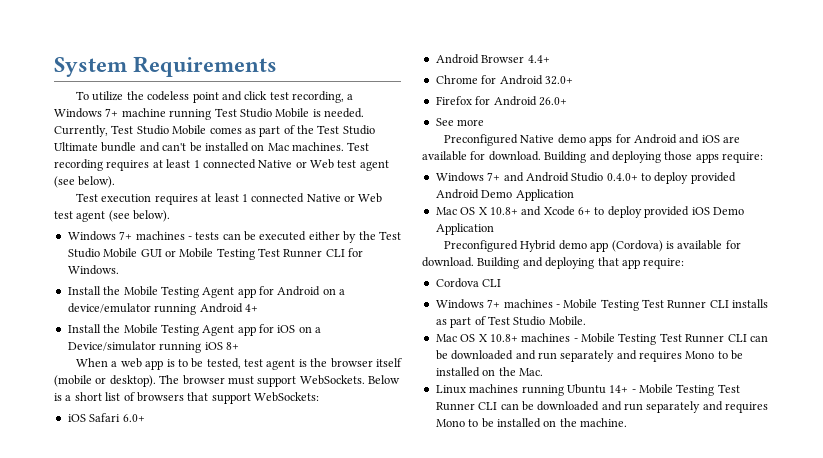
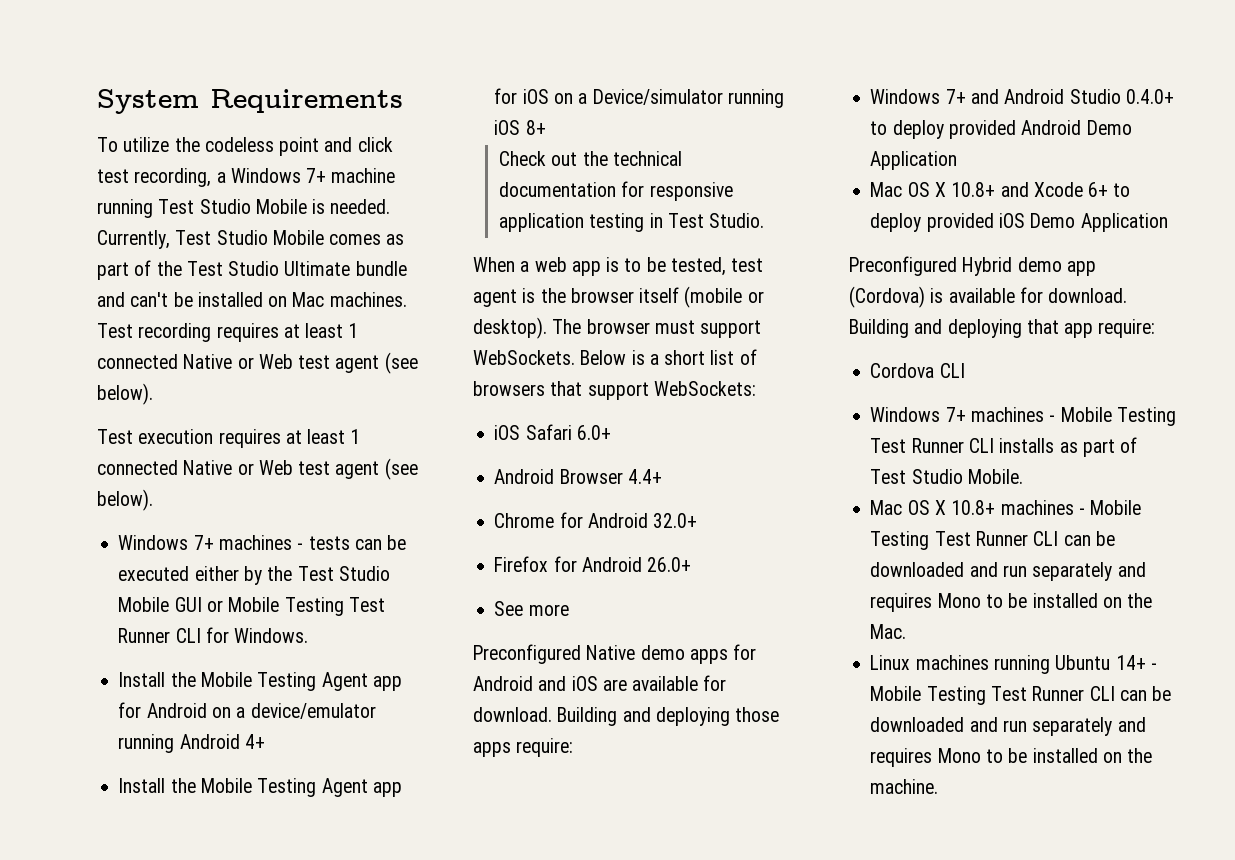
(239, 346) none -> [499,151,682,166] [499,181,733,201] [499,213,765,232] // Check out the technical documentation for responsive application testing in Test Studio.

